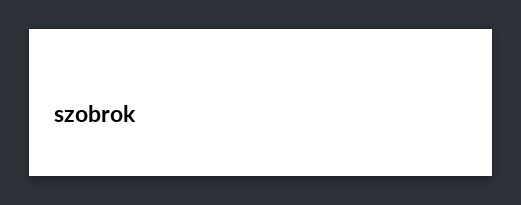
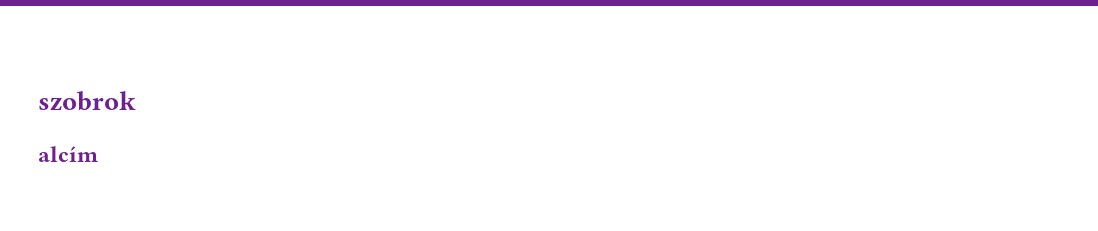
(136, 113) none -> [38,146,98,162] // alcím

